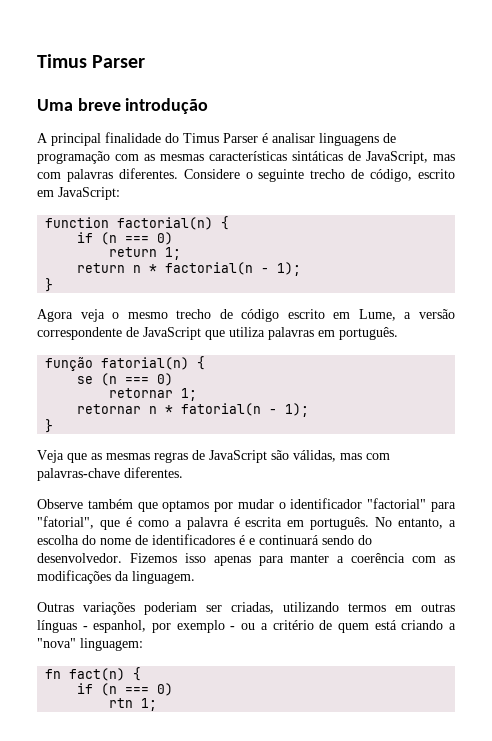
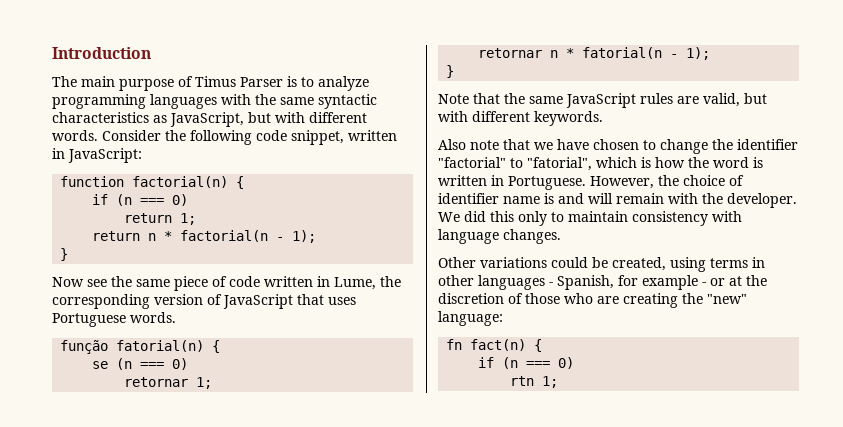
[37,54,146,68] [37,98,209,114] [37,132,396,146] [37,151,455,164] [37,168,456,182] [37,190,54,197] Timus Parser // Uma breve introdução // A principal finalidade do Timus Parser é analisar linguagens de programação com as mesmas características sintáticas de JavaScript, mas com palavras diferentes. Considere o seguinte trecho de código, escrito em -> [52,47,151,59] [52,76,369,91] [52,94,377,109] [52,112,367,127] [52,130,397,145] [52,148,65,159] Introduction // The main purpose of Timus Parser is to analyze programming languages with the same syntactic characteristics as JavaScript, but with different words. Consider the following code snippet, written in
[37,309,456,322] [37,327,398,340] Agora veja o mesmo trecho de código escrito em Lume, a versão correspondente de JavaScript que utiliza palavras em português. -> [52,276,401,291] [52,294,356,309] [52,312,176,327] Now see the same piece of code written in Lume, the corresponding version of JavaScript that uses Portuguese words.
[37,450,390,463] [37,467,183,481] [37,498,456,512] [37,516,456,530] [37,534,372,545] [37,553,456,566] [37,570,195,584] [37,602,455,615] [37,620,456,633] [37,638,143,651] Veja que as mesmas regras de JavaScript são válidas, mas com palavras-chave diferentes. // Observe também que optamos por mudar o identificador "factorial" para "fatorial", que é como a palavra é escrita em português. No entanto, a escolha do nome de identificadores é e continuará sendo do desenvolvedor. Fizemos isso apenas para manter a coerência com as modificações da linguagem. // Outras variações poderiam ser criadas, utilizando termos em outras línguas - espanhol, por exemplo - ou a critério de quem está criando a "nova" linguagem: -> [438,93,767,108] [438,111,603,126] [438,139,798,154] [438,157,763,171] [438,175,744,190] [438,193,797,208] [438,211,742,226] [438,229,561,244] [438,257,765,272] [438,275,767,290] [438,293,747,308] [438,311,503,326] Note that the same JavaScript rules are valid, but with different keywords. // Also note that we have chosen to change the identifier "factorial" to "fatorial", which is how the word is written in Portuguese. However, the choice of identifier name is and will remain with the developer. We did this only to maintain consistency with language changes. // Other variations could be created, using terms in other languages - Spanish, for example - or at the discretion of those who are creating the "new" language:

